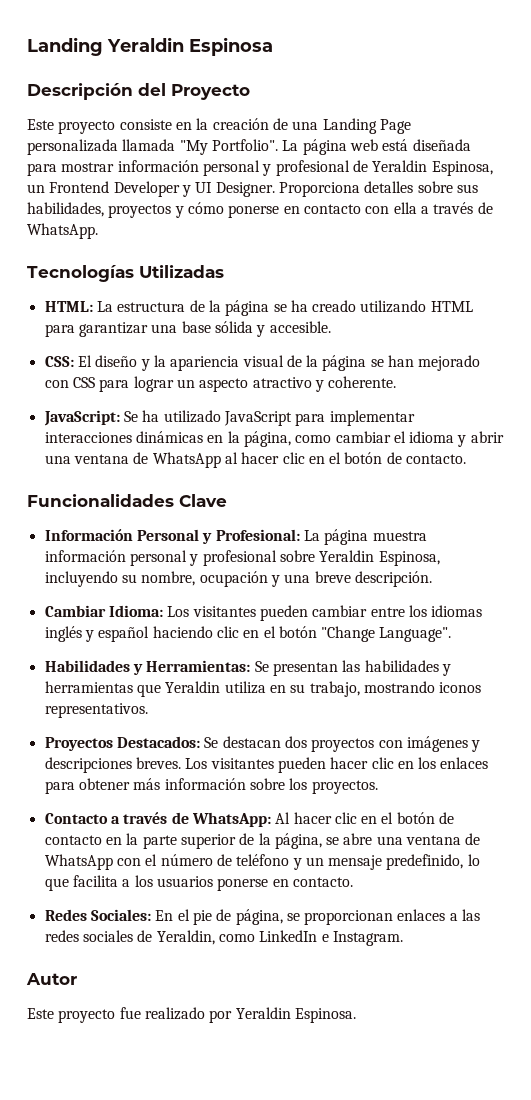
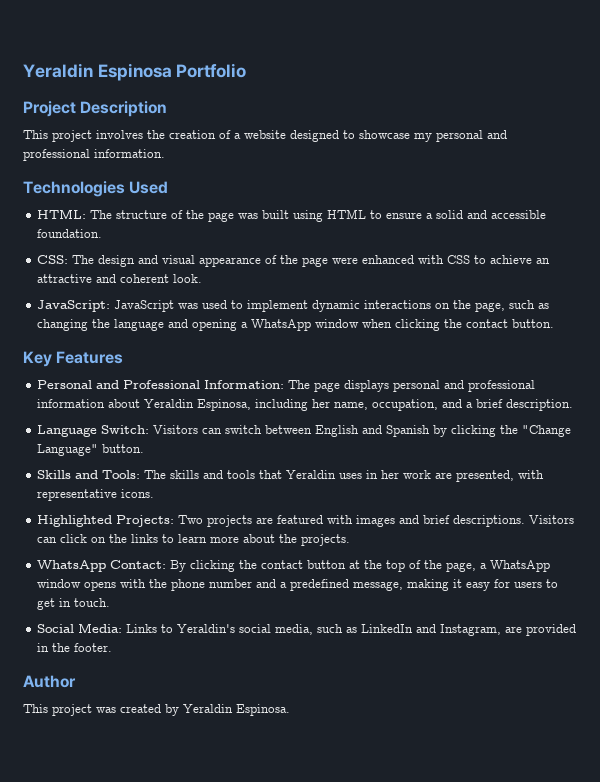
[27,37,103,56] Landing -> (23, 70) none
[27,83,250,100] [27,118,411,134] [27,139,471,155] [27,160,493,176] [27,181,478,197] [27,202,493,218] [27,223,98,239] [27,265,224,282] [44,300,473,316] [44,321,331,337] [44,355,481,371] [44,376,397,392] [43,410,415,426] [44,431,504,447] [44,452,467,468] [27,494,227,507] [44,529,427,545] [44,550,440,566] [44,571,432,587] [44,605,483,621] [44,626,452,642] [44,660,451,676] [44,681,482,697] [44,703,148,718] [44,736,481,752] [44,757,489,773] [44,778,378,794] [44,812,455,827] [44,833,481,849] [44,854,480,870] [44,875,353,891] [44,909,481,925] [44,930,403,946] [26,973,77,985] [27,1007,233,1023] // Descripción del Proyecto // Este proyecto consiste en la creación de una Landing Page personalizada llamada "My Portfolio". La página web está diseñada para mostrar información personal y profesional de Yeraldin Espinosa, un Frontend Developer y UI Designer. Proporciona detalles sobre sus habilidades, proyectos y cómo ponerse en contacto con ella a través de WhatsApp. // Tecnologías Utilizadas // HTML: La estructura de la página se ha creado utilizando HTML para garantizar una base sólida y accesible. // CSS: El diseño y la apariencia visual de la página se han mejorado con CSS para lograr un aspecto atractivo y coherente. // JavaScript: Se ha utilizado JavaScript para implementar interacciones dinámicas en la página, como cambiar el idioma y abrir una ventana de WhatsApp al hacer clic en el botón de contacto. // Funcionalidades Clave // Información Personal y Profesional: La página muestra información personal y profesional sobre Yeraldin Espinosa, incluyendo su nombre, ocupación y una breve descripción. // Cambiar Idioma: Los visitantes pueden cambiar entre los idiomas inglés y español haciendo clic en el botón "Change Language". // Habilidades y Herramientas: Se presentan las habilidades y herramientas que Yeraldin utiliza en su trabajo, mostrando iconos representativos. // Proyectos Destacados: Se destacan dos proyectos con imágenes y descripciones breves. Los visitantes pueden hacer clic en los enlaces para obtener más información sobre los proyectos. // Contacto a través de WhatsApp: Al hacer clic en el botón de contacto en la parte superior de la página, se abre una ventana de WhatsApp con el número de teléfono y un mensaje predefinido, lo que facilita a los usuarios ponerse en contacto. // Redes Sociales: En el pie de página, se proporcionan enlaces a las redes sociales de Yeraldin, como LinkedIn e Instagram. // Autor // Este proyecto fue realizado por -> [176,63,247,78] [23,101,168,117] [23,130,507,142] [23,149,165,161] [23,181,169,197] [37,209,547,222] [37,229,103,238] [37,255,551,267] [37,274,203,283] [37,300,550,312] [37,319,555,331] [23,351,124,367] [37,380,536,392] [37,399,574,411] [37,425,572,437] [37,444,145,456] [37,470,545,482] [37,489,155,501] [37,515,575,527] [37,534,351,546] [37,560,551,572] [37,579,559,591] [37,598,111,610] [37,623,577,636] [37,643,113,652] [23,675,76,688] [23,704,179,716] Portfolio // Project Description // This project involves the creation of a website designed to showcase my personal and professional information. // Technologies Used // HTML: The structure of the page was built using HTML to ensure a solid and accessible foundation. // CSS: The design and visual appearance of the page were enhanced with CSS to achieve an attractive and coherent look. // JavaScript: JavaScript was used to implement dynamic interactions on the page, such as changing the language and opening a WhatsApp window when clicking the contact button. // Key Features // Personal and Professional Information: The page displays personal and professional information about Yeraldin Espinosa, including her name, occupation, and a brief description. // Language Switch: Visitors can switch between English and Spanish by clicking the "Change Language" button. // Skills and Tools: The skills and tools that Yeraldin uses in her work are presented, with representative icons. // Highlighted Projects: Two projects are featured with images and brief descriptions. Visitors can click on the links to learn more about the projects. // WhatsApp Contact: By clicking the contact button at the top of the page, a WhatsApp window opens with the phone number and a predefined message, making it easy for users to get in touch. // Social Media: Links to Yeraldin's social media, such as LinkedIn and Instagram, are provided in the footer. // Author // This project was created by

